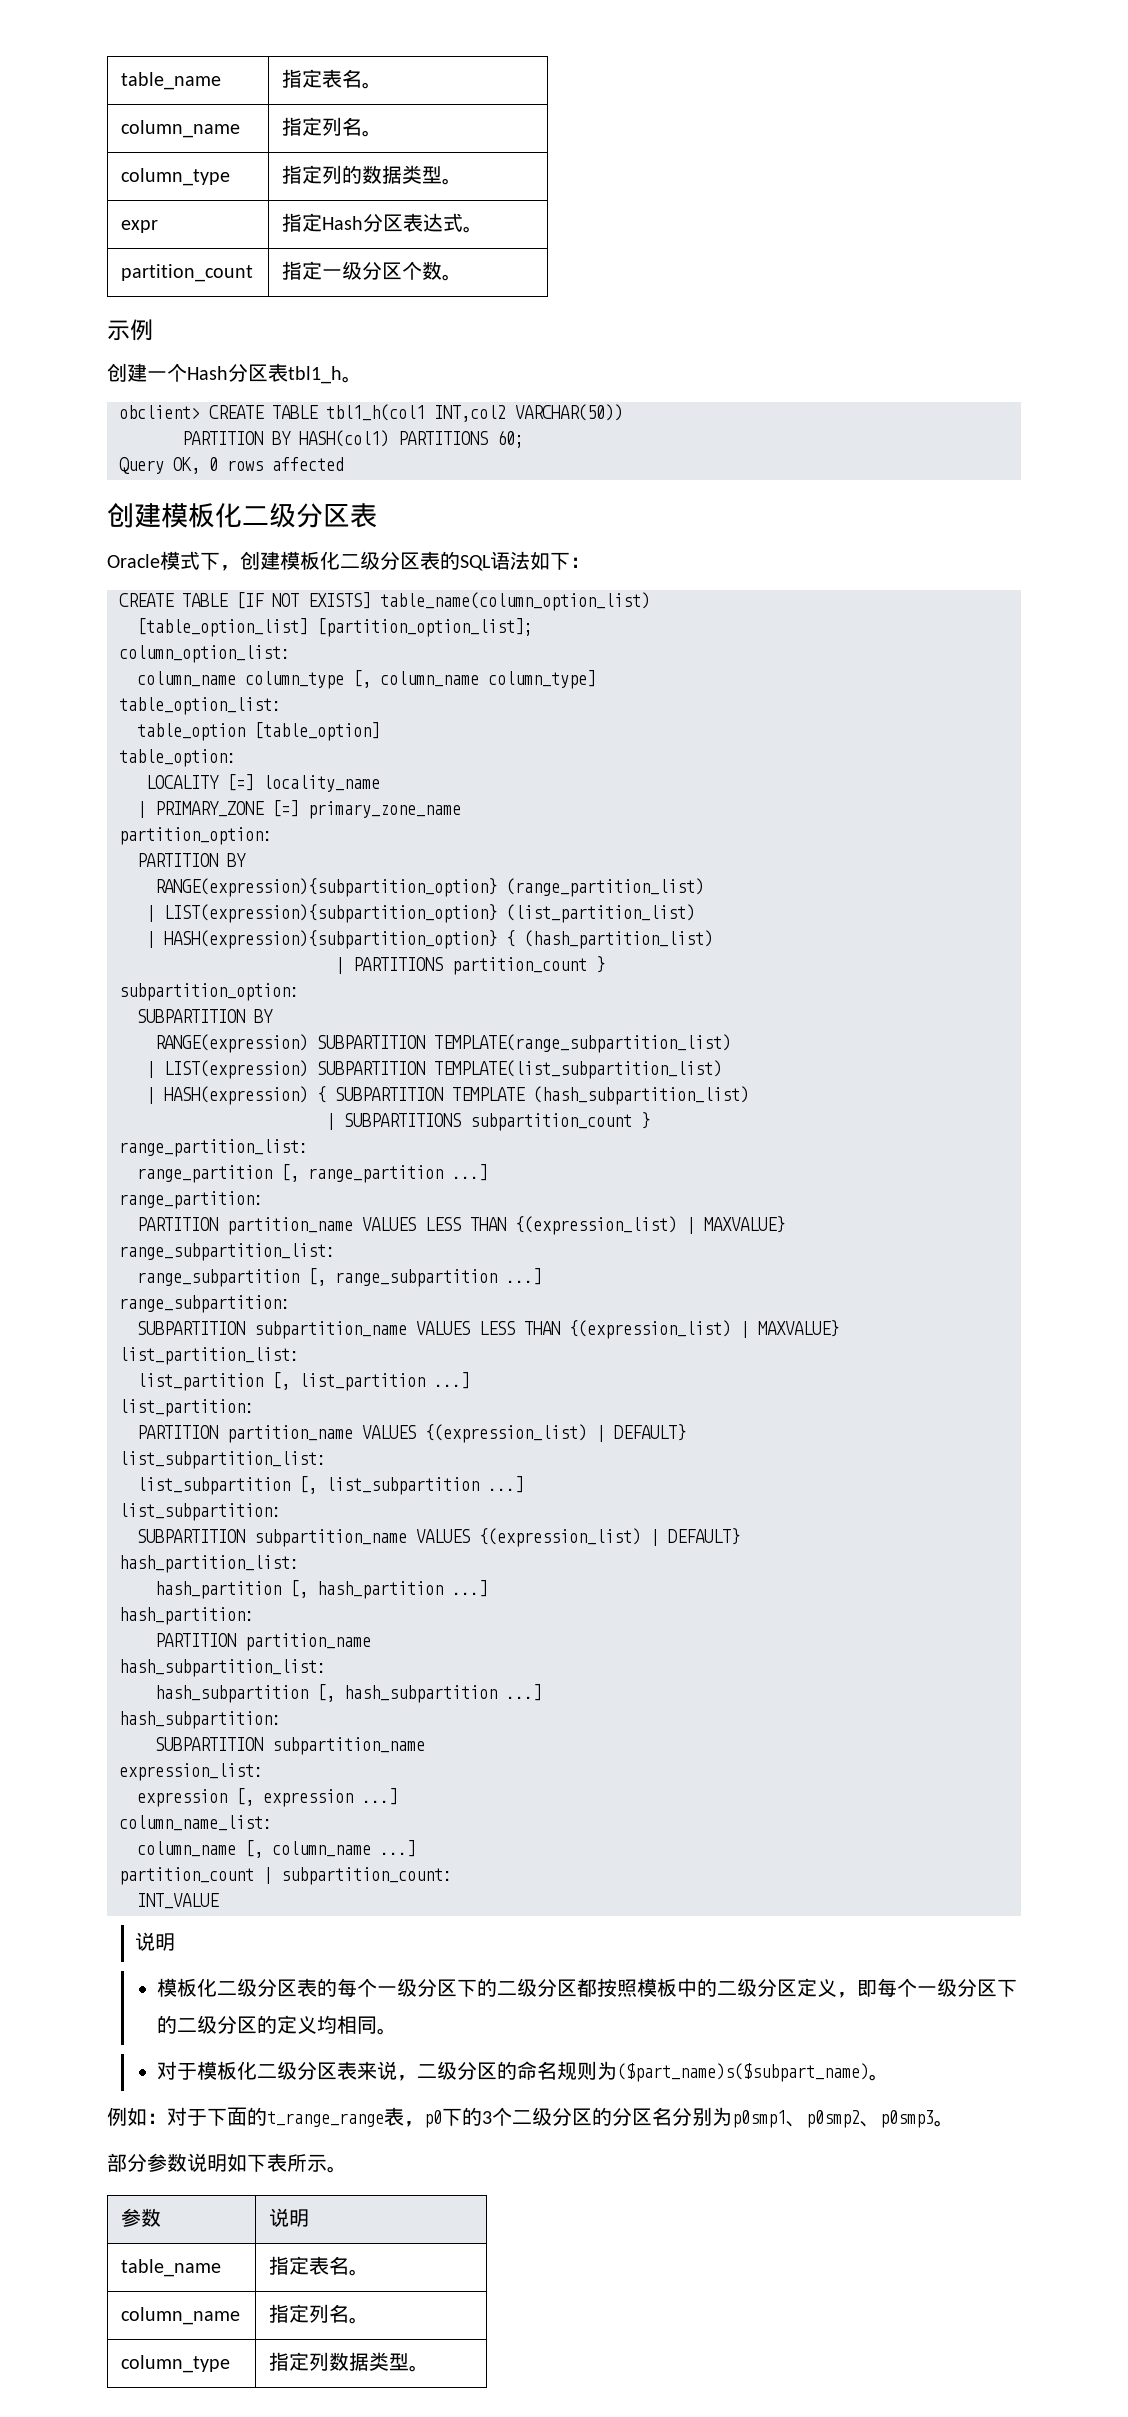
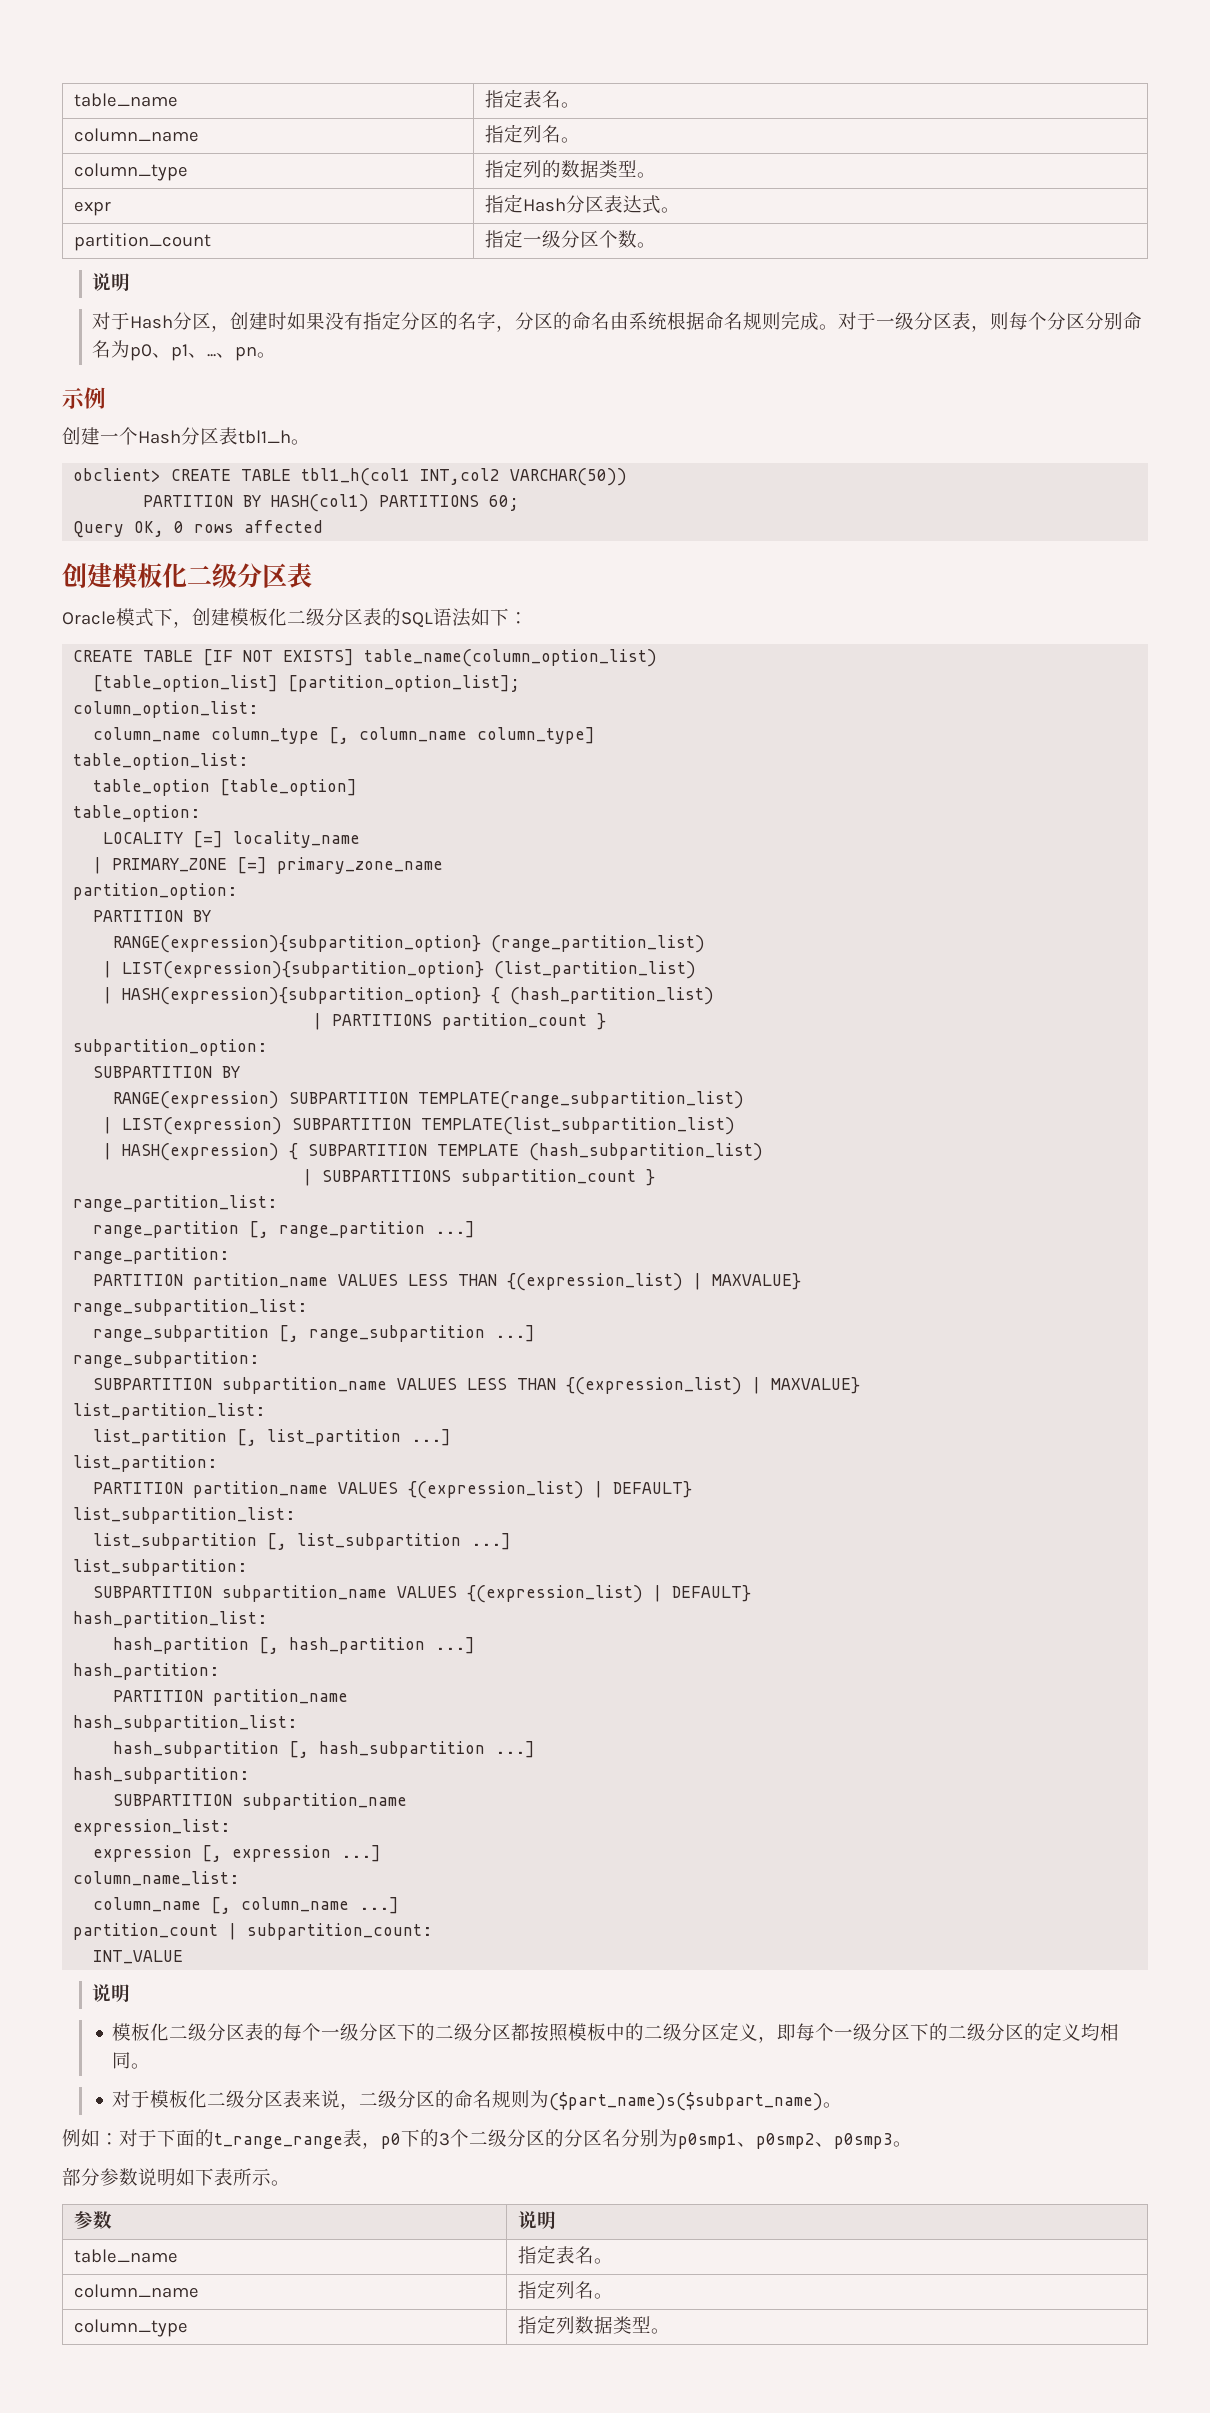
(463, 277) none -> [91,273,130,291] [91,311,1142,332] [91,340,276,361] // 说明 // 对于Hash分区，创建时如果没有指定分区的名字，分区的命名由系统根据命名规则完成。对于一级分区表，则每个分区分别命名为p0、p1、...、pn。

